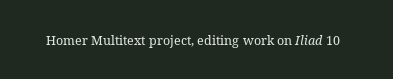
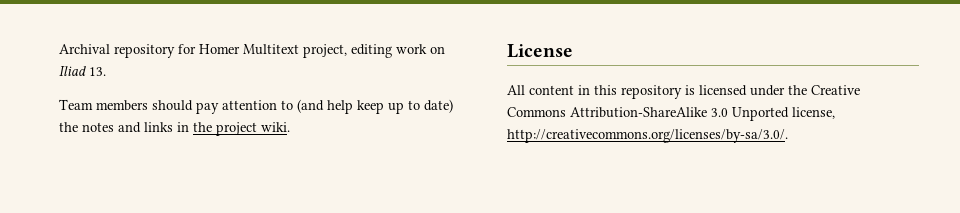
(46, 40) none -> [59,44,196,58] Archival repository for
[325,36,340,45] 10 -> [89,67,106,76] [59,99,453,114] [59,122,290,136] [507,44,573,58] [507,85,860,99] [507,107,835,121] [507,129,788,143] 13. // Team members should pay attention to (and help keep up to date) the notes and links in the project wiki. // License // All content in this repository is licensed under the Creative Commons Attribution-ShareAlike 3.0 Unported license, http://creativecommons.org/licenses/by-sa/3.0/.

